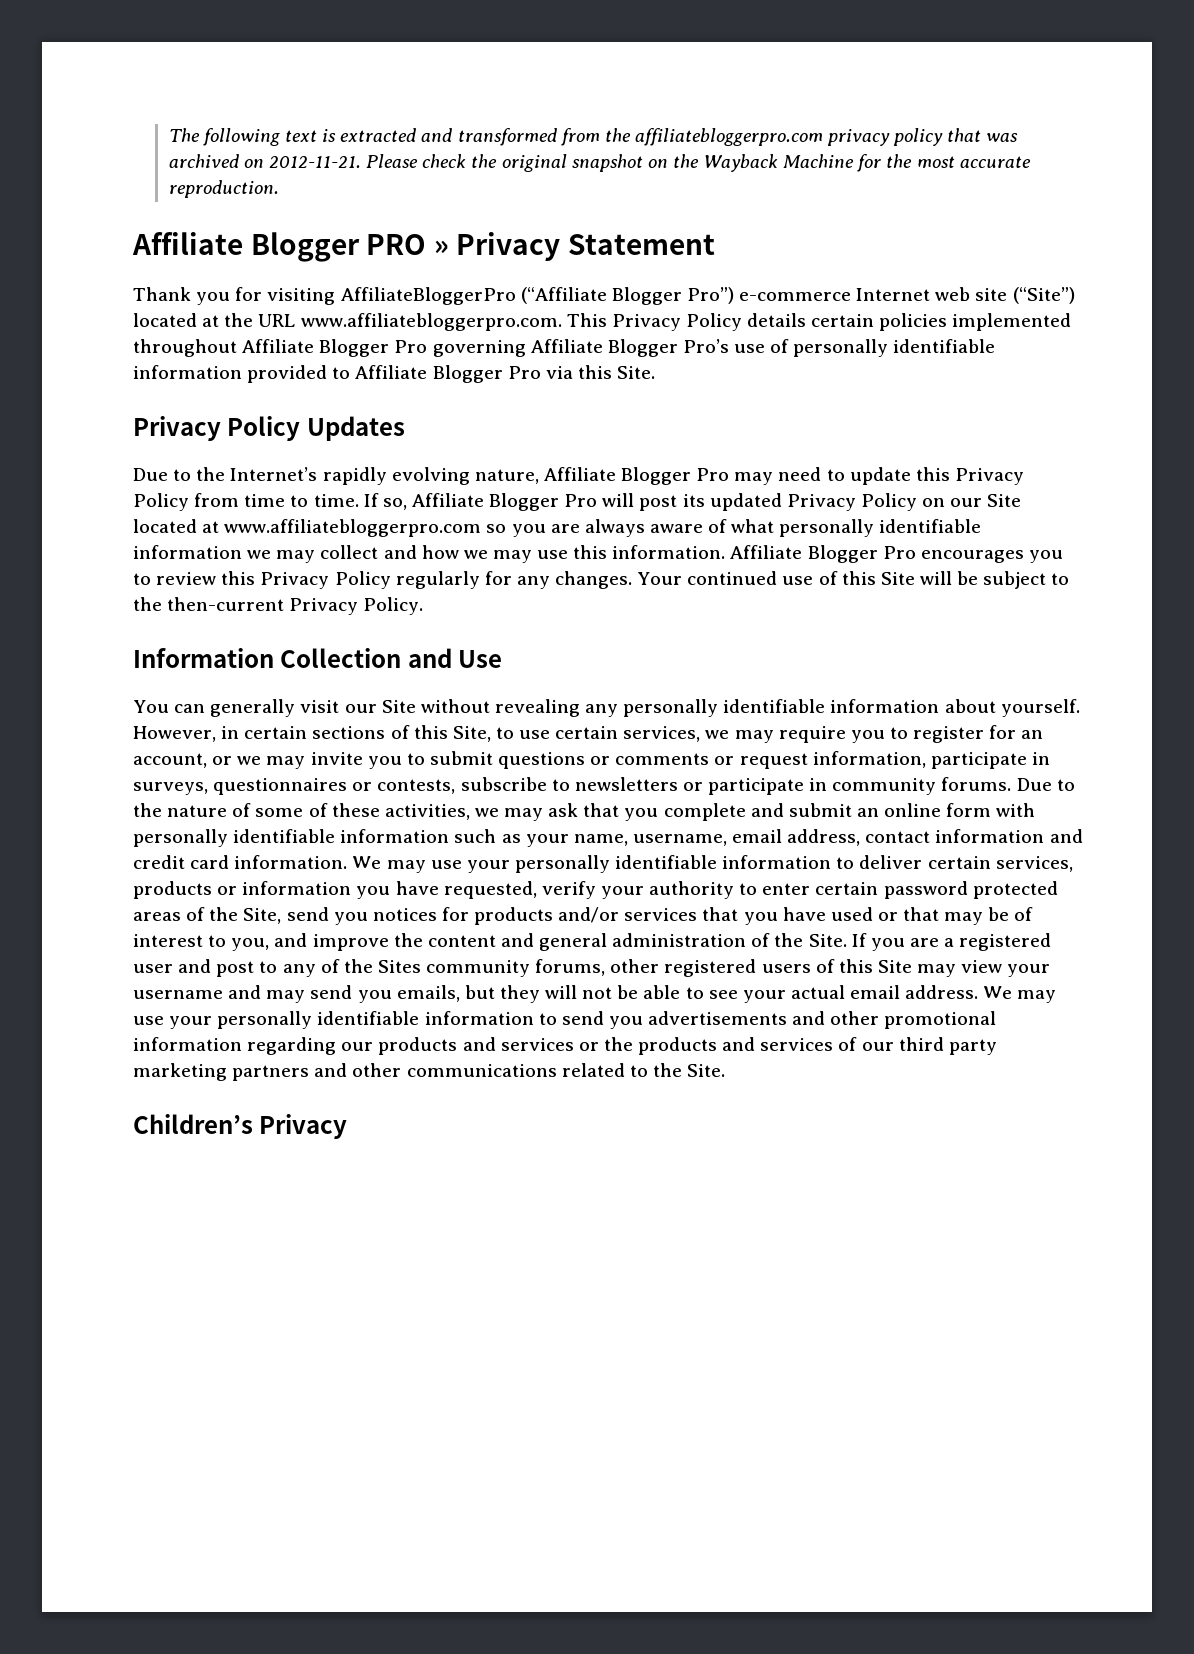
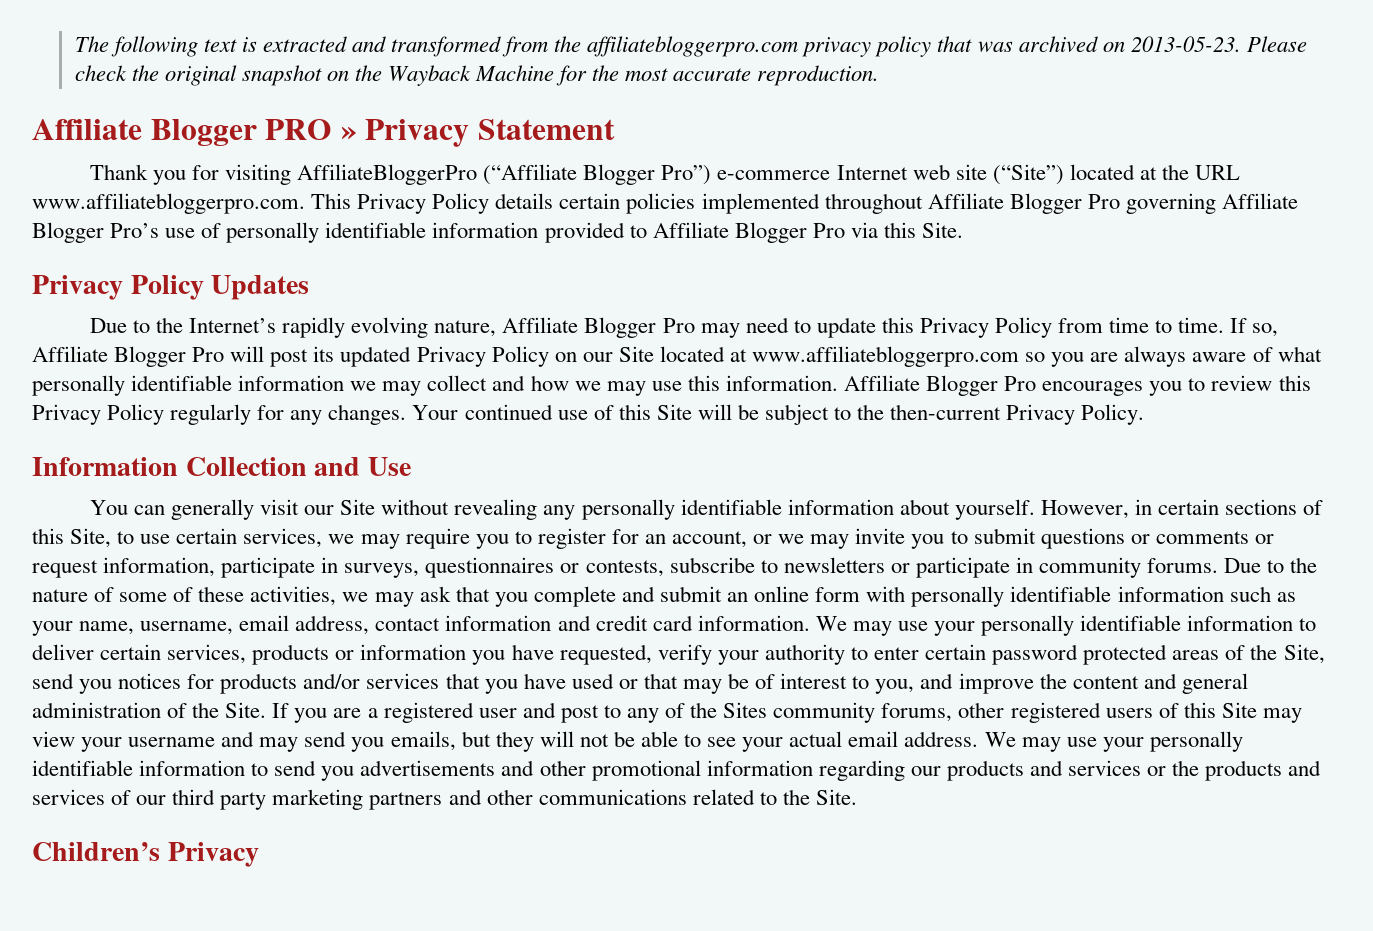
[269,156,362,168] 2012-11-21. -> [1130,36,1241,52] 2013-05-23.

